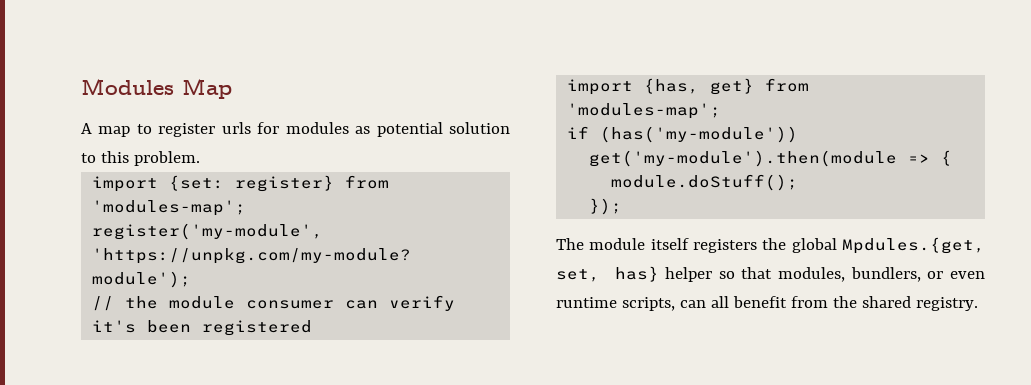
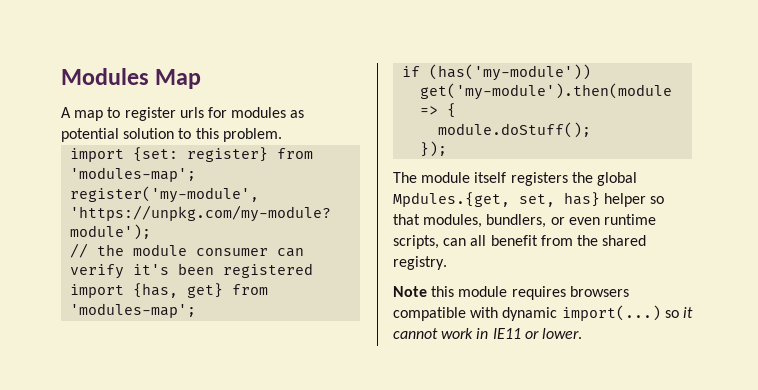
(978, 304) none -> [393,286,629,300] [393,305,693,321] [393,328,582,339] // Note this module requires browsers compatible with dynamic import(...) so it cannot work in IE11 or lower.

